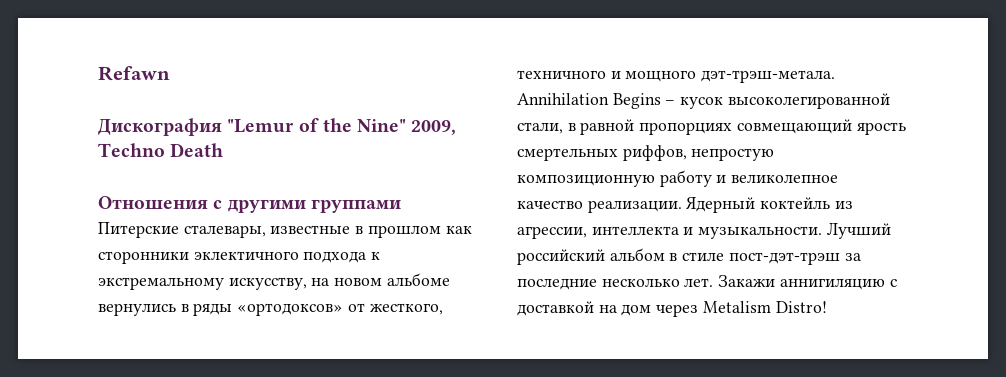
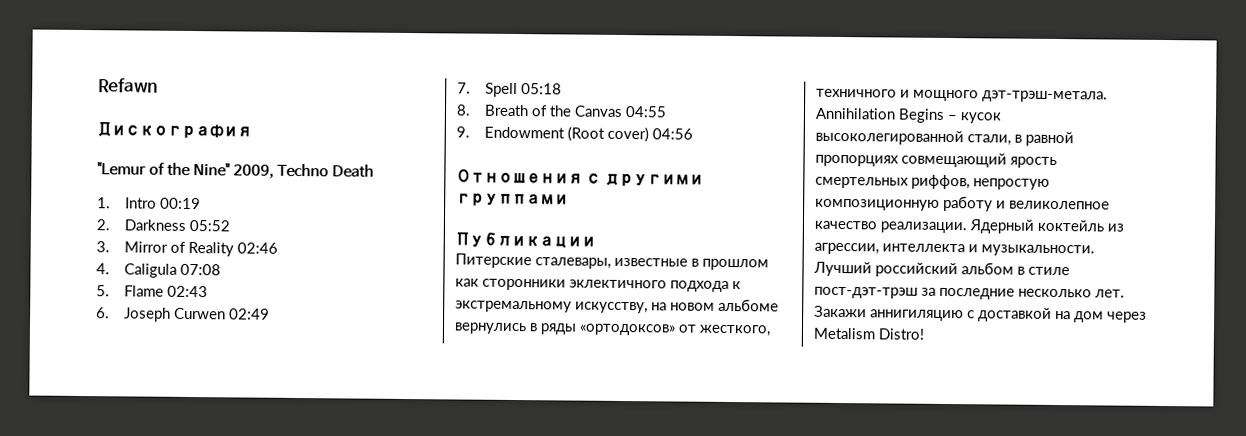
(222, 127) none -> (252, 130) //
(224, 150) none -> [97,197,201,210] [96,219,230,232] [96,241,278,257] [96,263,221,278] [96,285,208,298] [96,307,270,322] [457,82,562,98] [456,104,667,118] [456,126,693,143] // 1. Intro 00:19 // 2. Darkness 05:52 // 3. Mirror of Reality 02:46 // 4. Caligula 07:08 // 5. Flame 02:43 // 6. Joseph Curwen 02:49 // 7. Spell 05:18 // 8. Breath of the Canvas 04:55 // 9. Endowment (Root cover) 04:56
(401, 206) none -> [455,231,596,249] // Публикации

